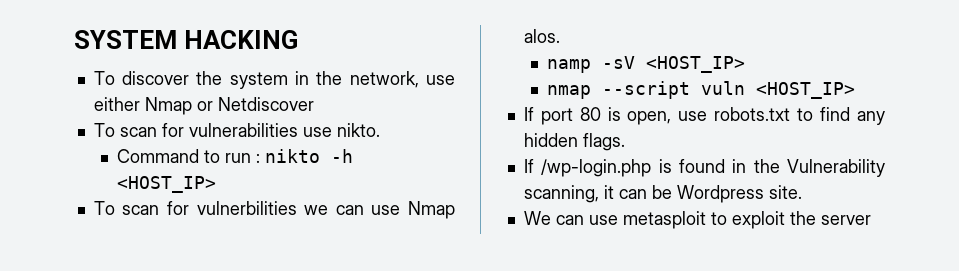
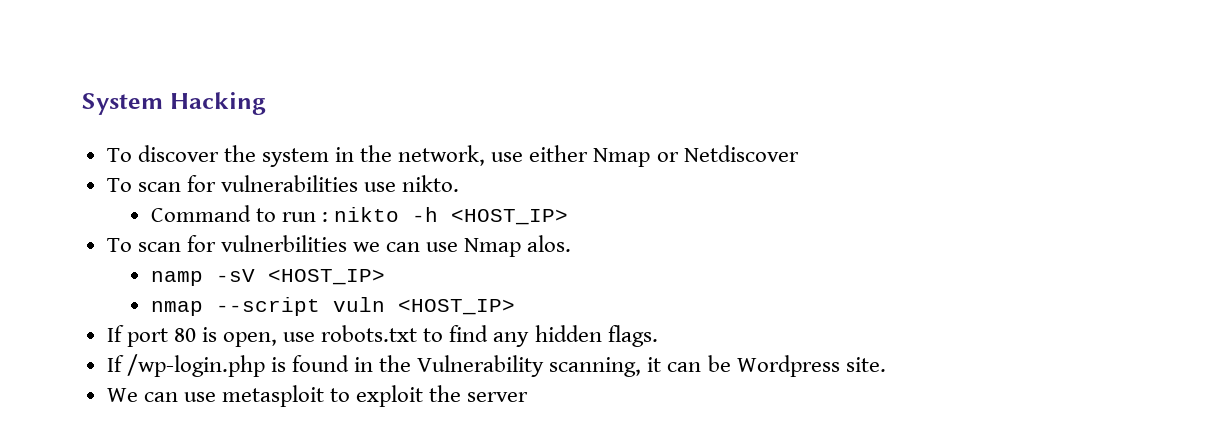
[74,30,299,49] SYSTEM HACKING -> [82,92,266,115] System Hacking

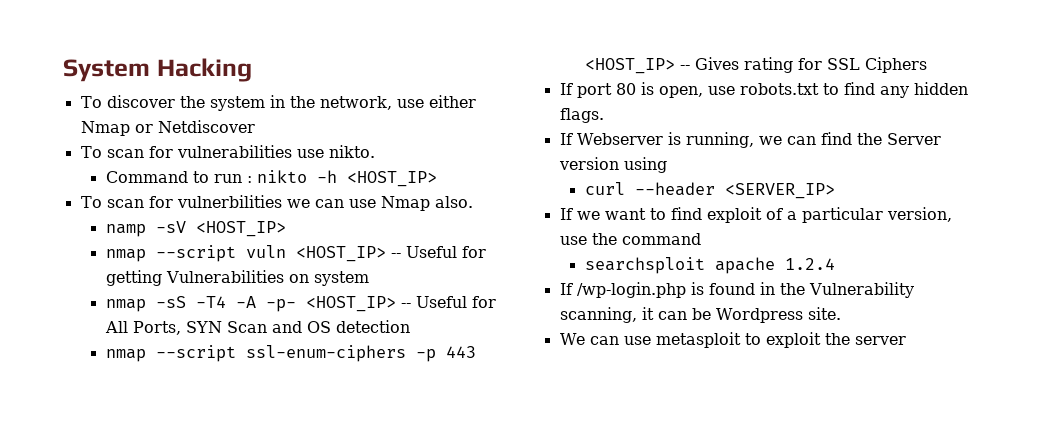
[527,235,572,252] alos. -> [434,196,473,208] also.
(516, 307) none -> [390,246,486,258] [105,270,369,286] [105,296,496,312] [104,320,410,335] [105,345,476,362] [584,57,927,74] -- Useful for getting Vulnerabilities on system // nmap -sS -T4 -A -p- <HOST_IP> -- Useful for All Ports, SYN Scan and OS detection // nmap --script ssl-enum-ciphers -p 443 <HOST_IP> -- Gives rating for SSL Ciphers
(658, 336) none -> [559,132,941,148] [558,157,667,173] [584,182,835,199] [559,207,952,223] [559,233,701,245] [584,257,835,274] // If Webserver is running, we can find the Server version using // curl --header <SERVER_IP> // If we want to find exploit of a particular version, use the command // searchsploit apache 1.2.4

